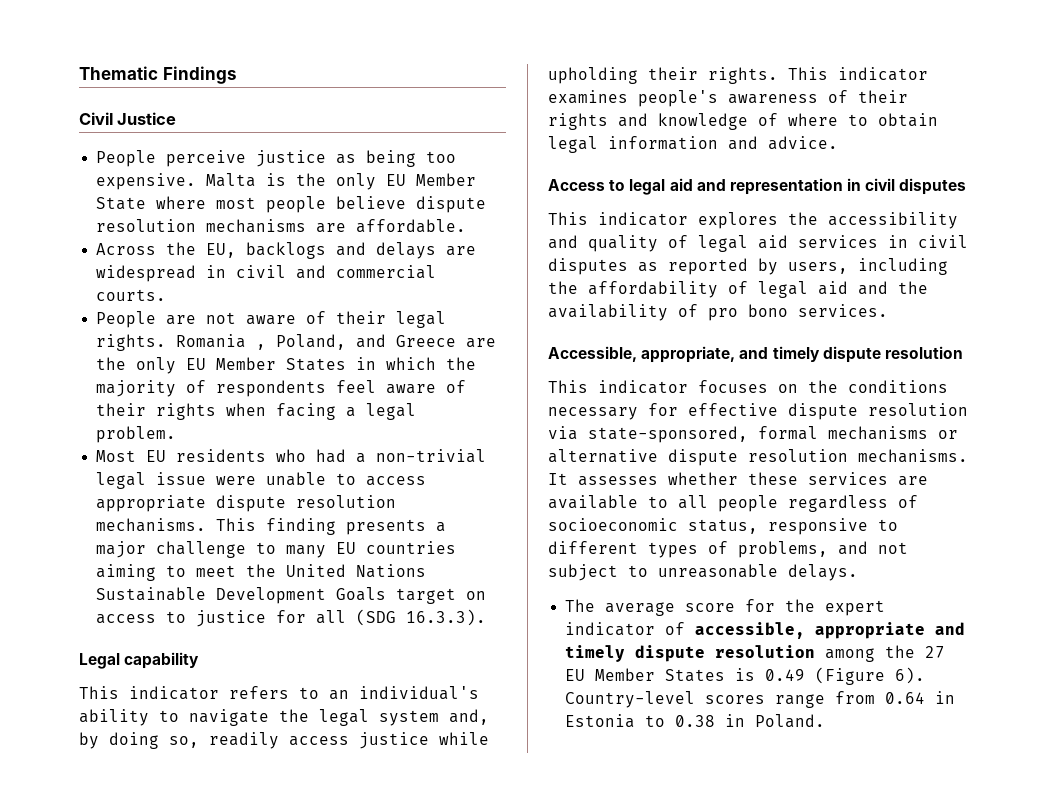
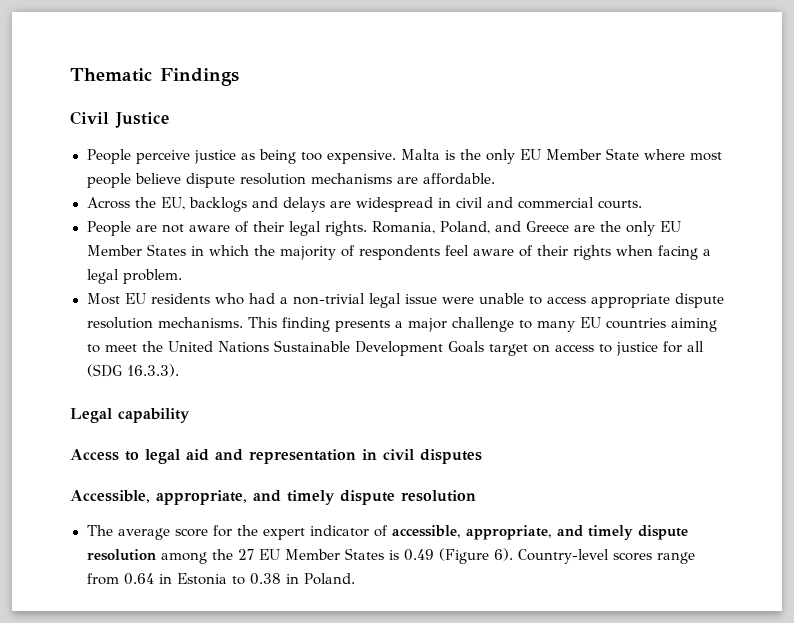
[176,334,267,350] Romania , -> [371,221,435,234] Romania,
[79,686,479,700] [79,709,489,726] [79,732,489,749] [548,67,928,84] [548,90,908,107] [548,113,938,130] [548,136,838,153] // This indicator refers to an individual's ability to navigate the legal system and, by doing so, readily access justice while upholding their rights. This indicator examines people's awareness of their rights and knowledge of where to obtain legal information and advice. -> (190, 415) none
[548,212,958,229] [548,235,968,252] [548,258,948,275] [548,281,928,298] [548,304,888,321] // This indicator explores the accessibility and quality of legal aid services in civil disputes as reported by users, including the affordability of legal aid and the availability of pro bono services. -> (482, 456) none
[548,380,948,394] [548,403,968,420] [548,426,958,443] [548,449,968,466] [548,472,928,486] [548,495,918,512] [548,518,898,535] [548,541,908,558] [548,564,858,581] // This indicator focuses on the conditions necessary for effective dispute resolution via state-sponsored, formal mechanisms or alternative dispute resolution mechanisms. It assesses whether these services are available to all people regardless of socioeconomic status, responsive to different types of problems, and not subject to unreasonable delays. -> (476, 496) none
[815,622,926,639] appropriate -> [465,525,552,540] appropriate,

